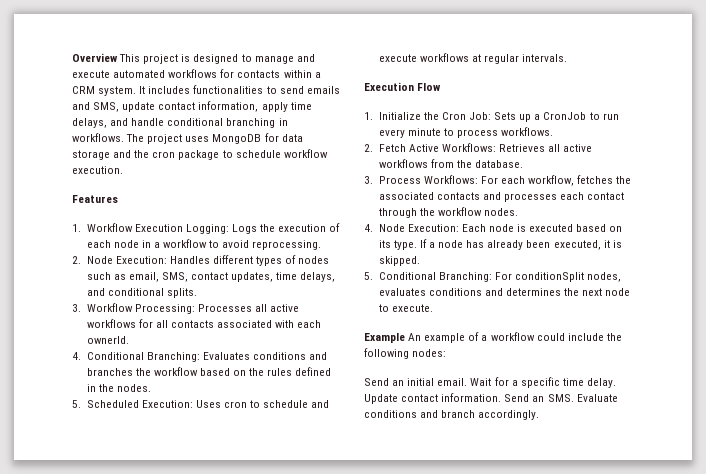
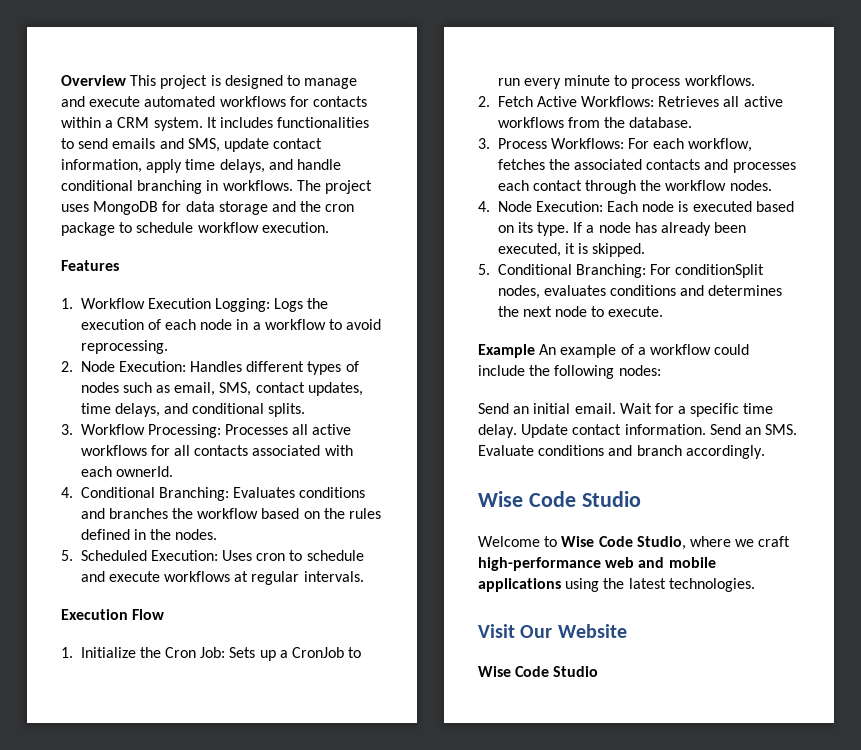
(540, 415) none -> [478,491,641,507] [478,536,791,550] [478,557,716,571] [478,578,755,592] [478,624,627,638] [478,666,599,677] // Wise Code Studio // Welcome to Wise Code Studio, where we craft high-performance web and mobile applications using the latest technologies. // Visit Our Website // Wise Code Studio

